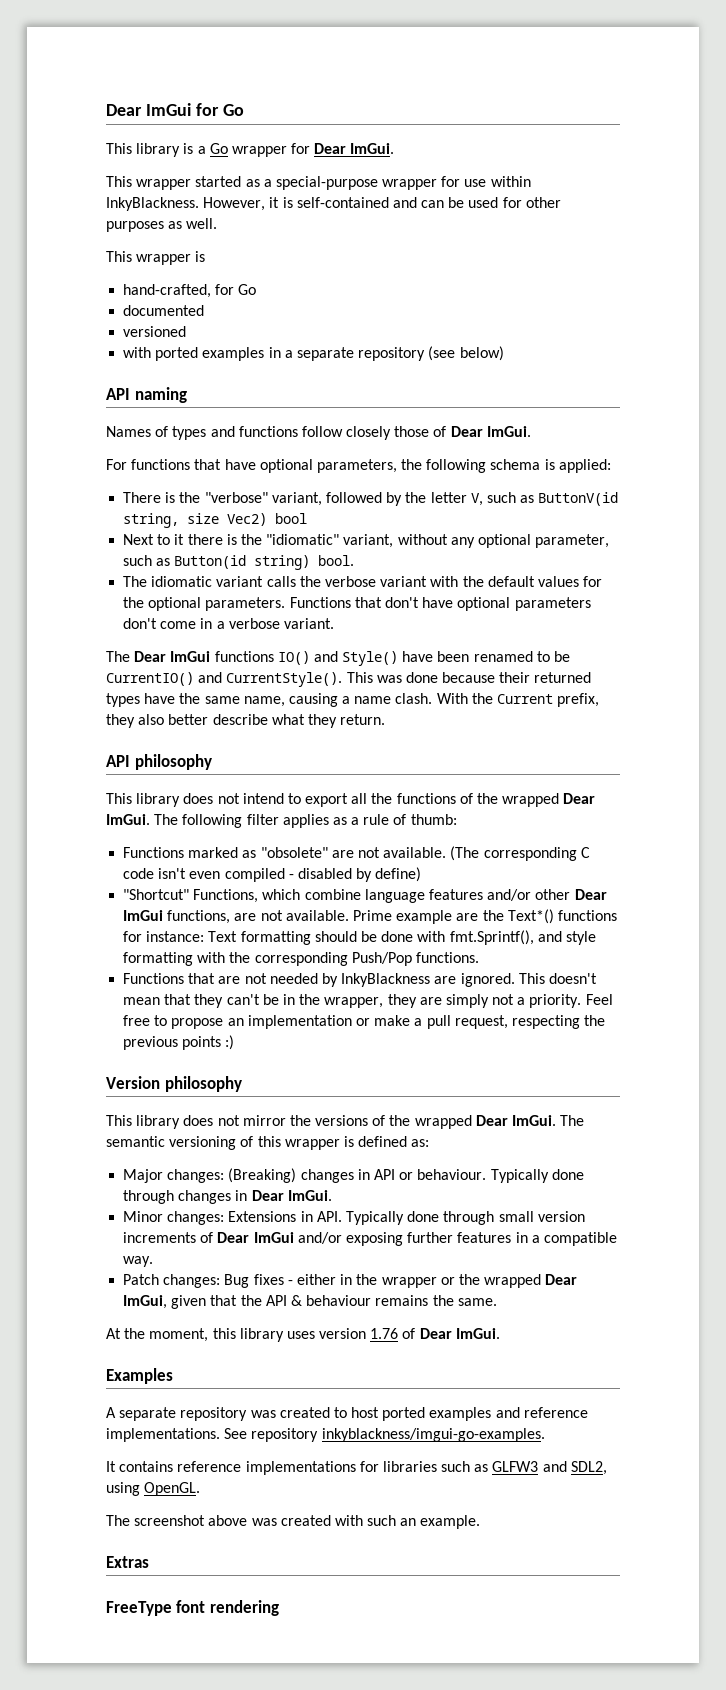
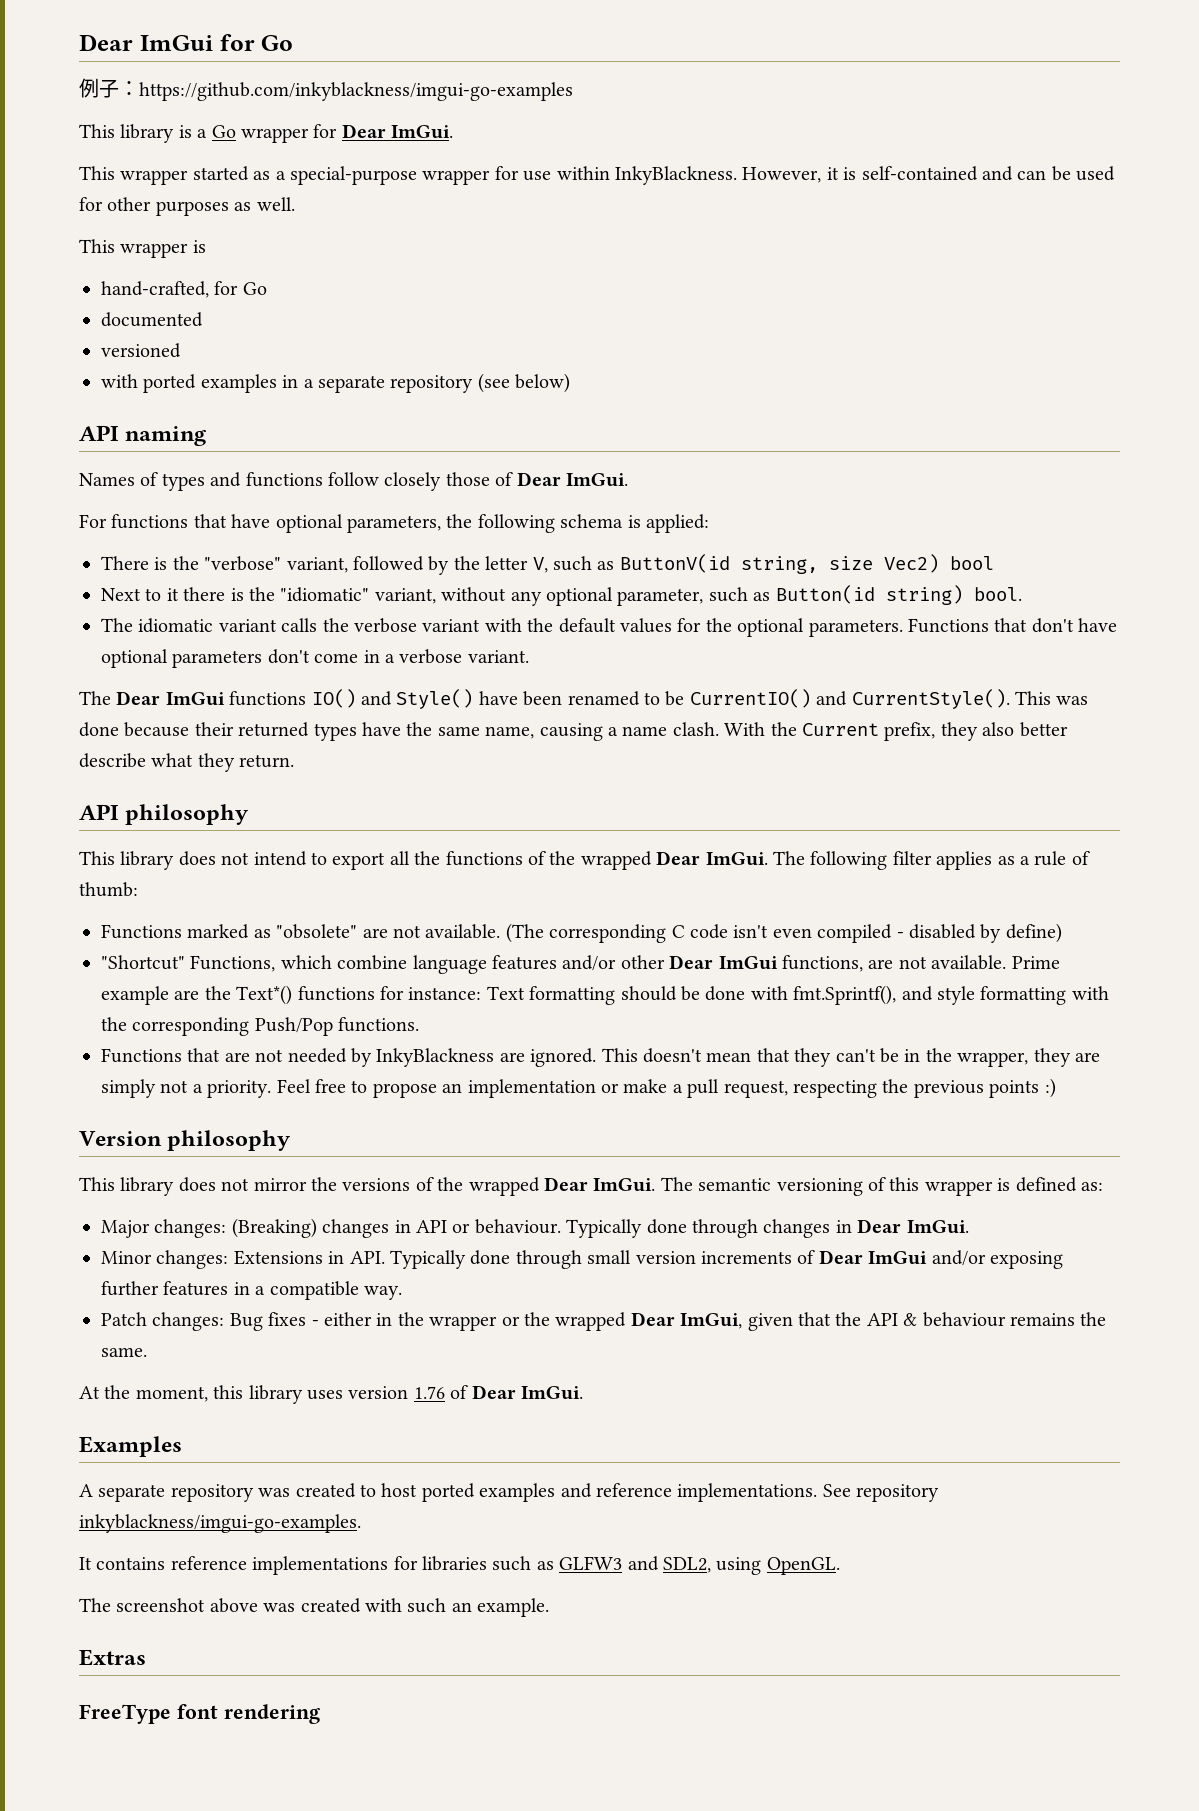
(244, 110) none -> [79,78,573,101] // 例子：https://github.com/inkyblackness/imgui-go-examples

